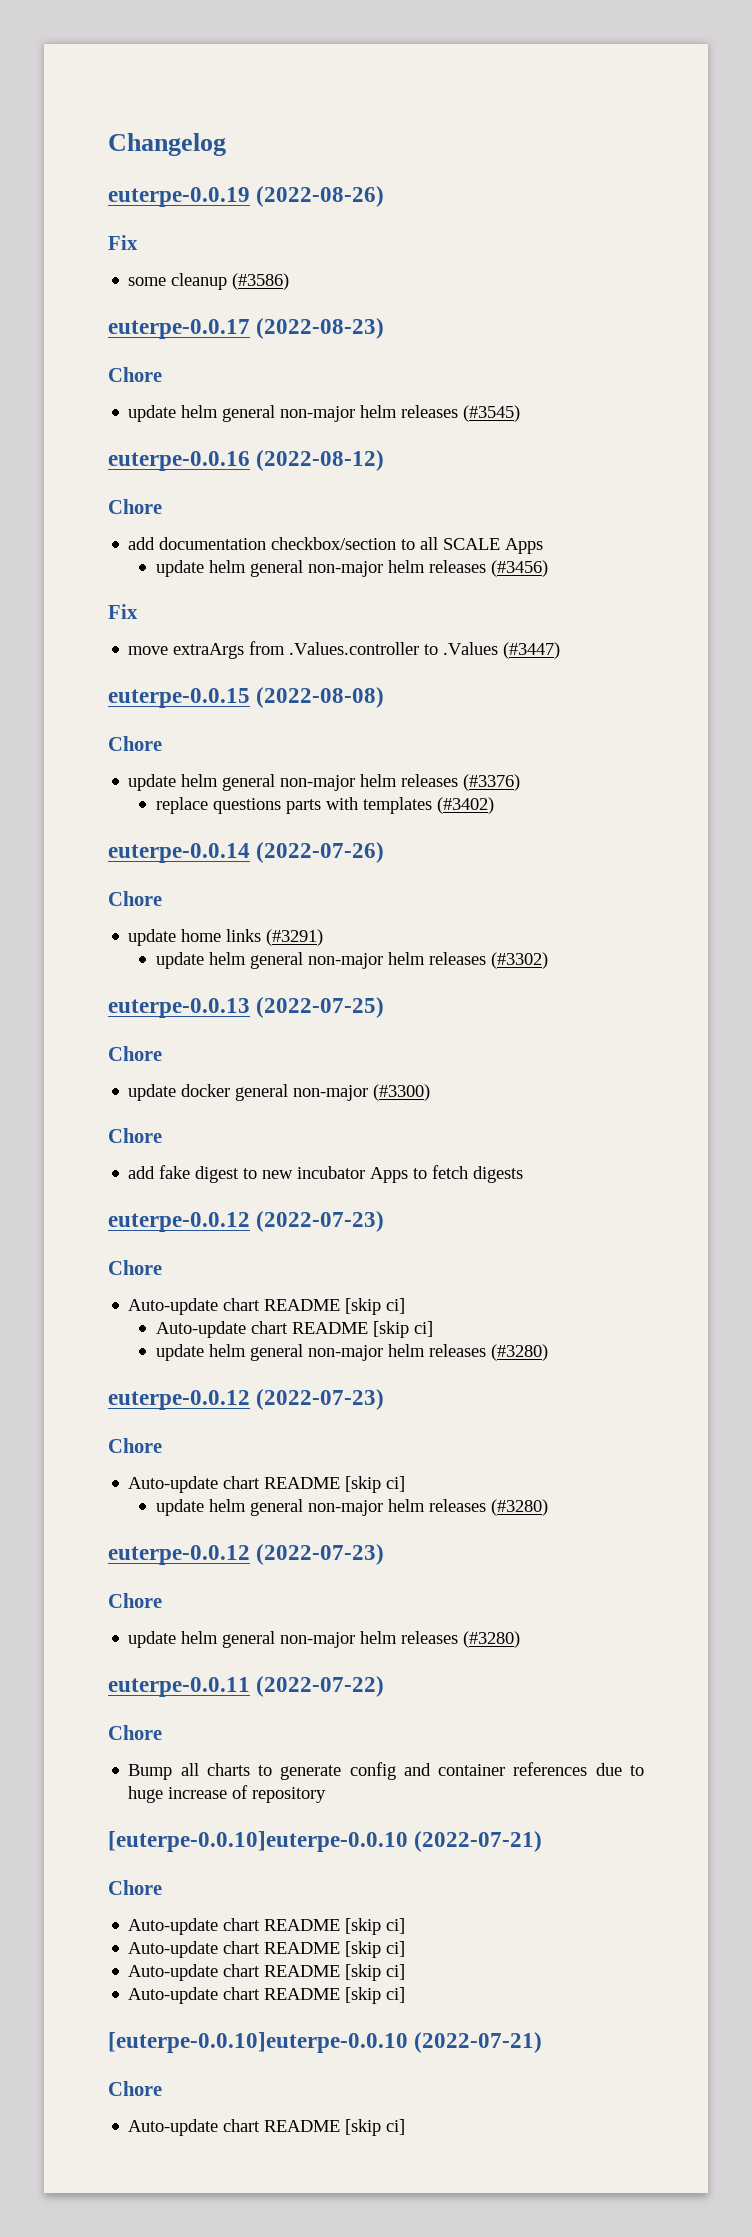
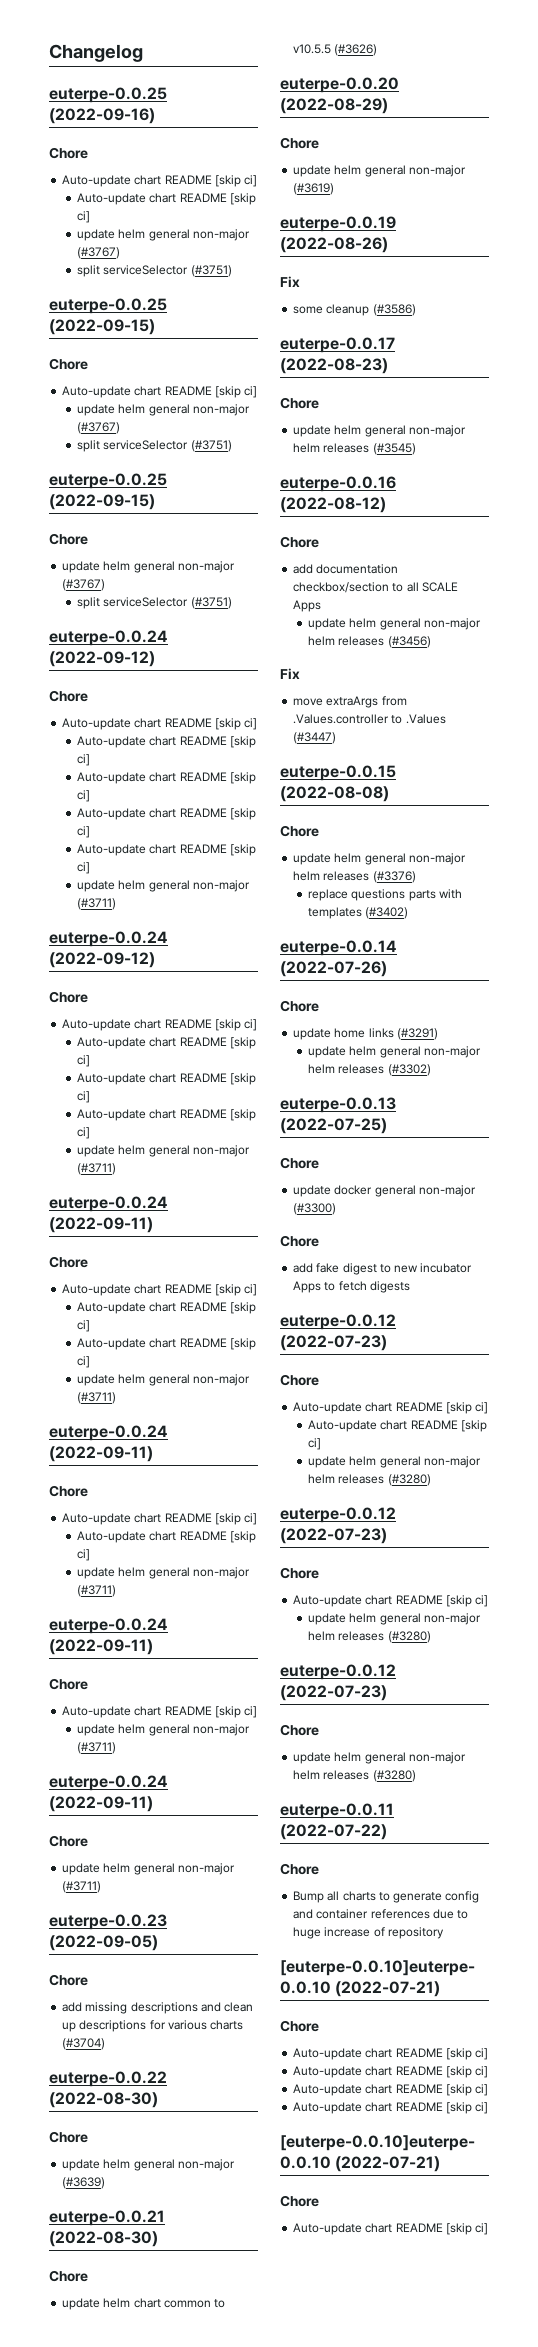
(226, 144) none -> [49,87,167,103] [49,108,155,124] [49,147,88,159] [62,175,258,187] [77,193,256,205] [77,211,91,223] [77,229,250,241] [77,247,121,259] [77,265,232,277] [49,298,167,314] [49,319,155,335] [49,358,88,370] [62,386,258,398] [77,404,250,416] [77,422,121,434] [77,440,232,452] [49,473,167,489] [49,494,155,510] [49,533,88,545] [62,561,235,573] [62,579,106,591] [77,597,232,609] [49,630,168,646] [49,651,155,667] [49,690,88,702] [62,718,258,730] [77,736,256,748] [77,754,91,766] [77,772,256,784] [77,790,91,802] [77,808,256,820] [77,826,91,838] [77,844,256,856] [77,862,91,874] [77,880,250,892] [77,898,117,910] [49,931,168,947] [49,952,155,968] [49,991,88,1003] [62,1019,258,1031] [77,1037,256,1049] [77,1055,91,1067] [77,1073,256,1085] [77,1091,91,1103] [77,1109,256,1121] [77,1127,91,1139] [77,1145,250,1157] [77,1163,117,1175] [49,1196,168,1212] [49,1217,153,1233] [49,1256,88,1268] [62,1284,258,1296] [77,1302,256,1314] [77,1320,91,1332] [77,1338,256,1350] [77,1356,91,1368] [77,1374,250,1386] [77,1392,117,1404] [49,1425,168,1441] [49,1446,153,1462] [49,1485,88,1497] [62,1513,258,1525] [77,1531,256,1543] [77,1549,91,1561] [77,1567,250,1579] [77,1585,117,1597] [49,1618,168,1634] [49,1639,153,1655] [49,1678,88,1690] [62,1706,258,1718] [77,1724,250,1736] [77,1742,117,1754] [49,1775,168,1791] [49,1796,153,1812] [49,1835,88,1847] [62,1863,235,1875] [62,1881,102,1893] [49,1914,167,1930] [49,1935,158,1951] [49,1974,88,1986] [62,2002,254,2014] [62,2020,244,2032] [62,2038,106,2050] [49,2071,167,2087] [49,2092,158,2108] [49,2131,88,2143] [62,2159,235,2171] [62,2177,106,2189] [49,2210,165,2226] [49,2231,158,2247] [49,2270,88,2282] [62,2298,226,2310] [293,44,378,56] [280,77,399,93] [280,98,388,114] [280,137,319,149] [293,165,466,177] [293,183,335,195] // euterpe-0.0.25 (2022-09-16) // Chore // Auto-update chart README [skip ci] // Auto-update chart README [skip ci] // update helm general non-major (#3767) // split serviceSelector (#3751) // euterpe-0.0.25 (2022-09-15) // Chore // Auto-update chart README [skip ci] // update helm general non-major (#3767) // split serviceSelector (#3751) // euterpe-0.0.25 (2022-09-15) // Chore // update helm general non-major (#3767) // split serviceSelector (#3751) // euterpe-0.0.24 (2022-09-12) // Chore // Auto-update chart README [skip ci] // Auto-update chart README [skip ci] // Auto-update chart README [skip ci] // Auto-update chart README [skip ci] // Auto-update chart README [skip ci] // update helm general non-major (#3711) // euterpe-0.0.24 (2022-09-12) // Chore // Auto-update chart README [skip ci] // Auto-update chart README [skip ci] // Auto-update chart README [skip ci] // Auto-update chart README [skip ci] // update helm general non-major (#3711) // euterpe-0.0.24 (2022-09-11) // Chore // Auto-update chart README [skip ci] // Auto-update chart README [skip ci] // Auto-update chart README [skip ci] // update helm general non-major (#3711) // euterpe-0.0.24 (2022-09-11) // Chore // Auto-update chart README [skip ci] // Auto-update chart README [skip ci] // update helm general non-major (#3711) // euterpe-0.0.24 (2022-09-11) // Chore // Auto-update chart README [skip ci] // update helm general non-major (#3711) // euterpe-0.0.24 (2022-09-11) // Chore // update helm general non-major (#3711) // euterpe-0.0.23 (2022-09-05) // Chore // add missing descriptions and clean up descriptions for various charts (#3704) // euterpe-0.0.22 (2022-08-30) // Chore // update helm general non-major (#3639) // euterpe-0.0.21 (2022-08-30) // Chore // update helm chart common to v10.5.5 (#3626) // euterpe-0.0.20 (2022-08-29) // Chore // update helm general non-major (#3619)

